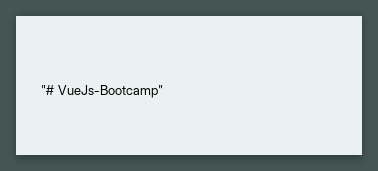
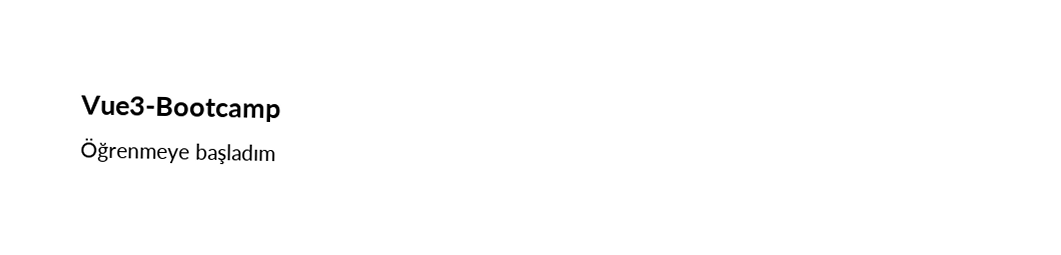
[41,85,163,98] "# VueJs-Bootcamp" -> [80,95,281,123] [80,138,276,166] Vue3-Bootcamp // Öğrenmeye başladım

